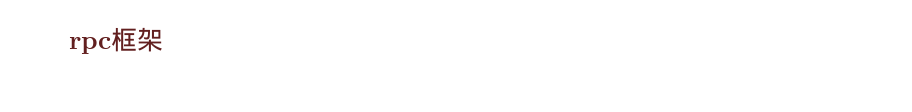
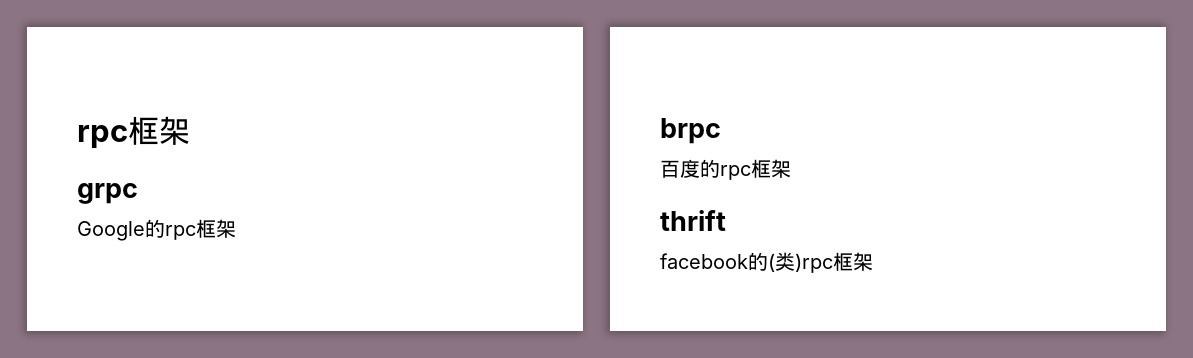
[69,27,163,54] rpc框架 -> [77,116,190,149] [77,183,138,204] [77,219,236,241] [660,118,721,144] [660,159,791,180] [660,210,726,231] [660,252,873,273] rpc框架 // grpc // Google的rpc框架 // brpc // 百度的rpc框架 // thrift // facebook的(类)rpc框架

